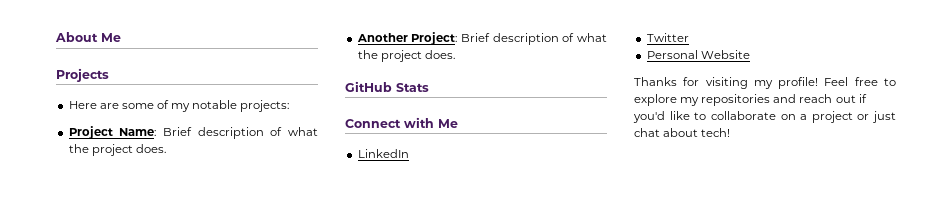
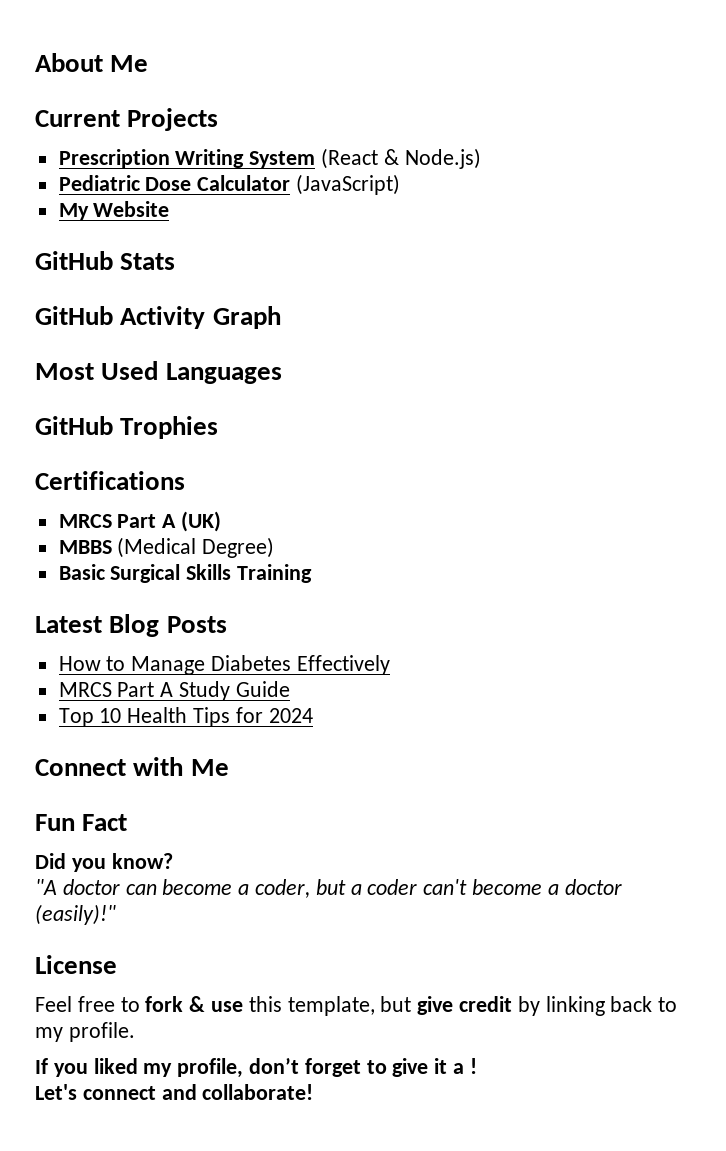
(121, 37) none -> [35,110,120,127] Current
[68,100,290,112] [68,126,318,139] [68,144,166,156] [356,32,607,45] [357,50,455,62] [345,81,429,92] [345,117,458,128] [357,149,409,158] [646,33,689,42] [646,50,750,59] [634,77,896,89] [634,94,867,106] [633,111,896,123] [634,128,731,137] Here are some of my notable projects: // Project Name: Brief description of what the project does. // Another Project: Brief description of what the project does. // GitHub Stats // Connect with Me // LinkedIn // Twitter // Personal Website // Thanks for visiting my profile! Feel free to explore my repositories and reach out if you'd like to collaborate on a project or just chat about tech! -> [58,148,481,169] [58,174,401,195] [58,201,170,220] [35,251,176,270] [35,306,281,329] [35,361,282,384] [35,416,219,439] [35,471,185,490] [58,511,222,532] [58,537,275,558] [58,564,313,583] [35,614,227,637] [58,655,390,675] [58,681,290,701] [58,707,313,727] [35,757,229,776] [35,814,128,831] [35,853,173,872] [35,879,622,898] [35,904,116,925] [35,955,117,974] [35,996,678,1016] [35,1022,135,1042] [35,1058,477,1078] [35,1084,314,1100] Prescription Writing System (React & Node.js) // Pediatric Dose Calculator (JavaScript) // My Website // GitHub Stats // GitHub Activity Graph // Most Used Languages // GitHub Trophies // Certifications // MRCS Part A (UK) // MBBS (Medical Degree) // Basic Surgical Skills Training // Latest Blog Posts // How to Manage Diabetes Effectively // MRCS Part A Study Guide // Top 10 Health Tips for 2024 // Connect with Me // Fun Fact // Did you know? // "A doctor can become a coder, but a coder can't become a doctor (easily)!" // License // Feel free to fork & use this template, but give credit by linking back to my profile. // If you liked my profile, don’t forget to give it a ! // Let's connect and collaborate!

